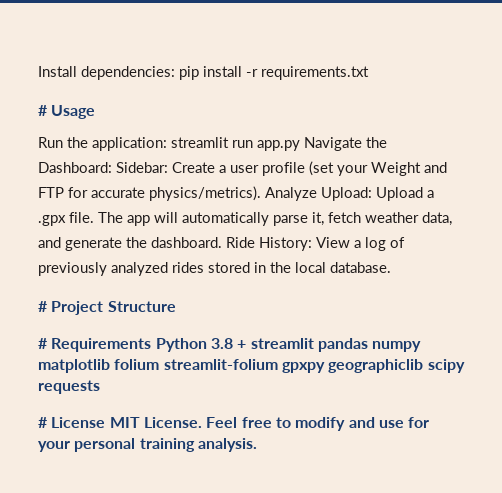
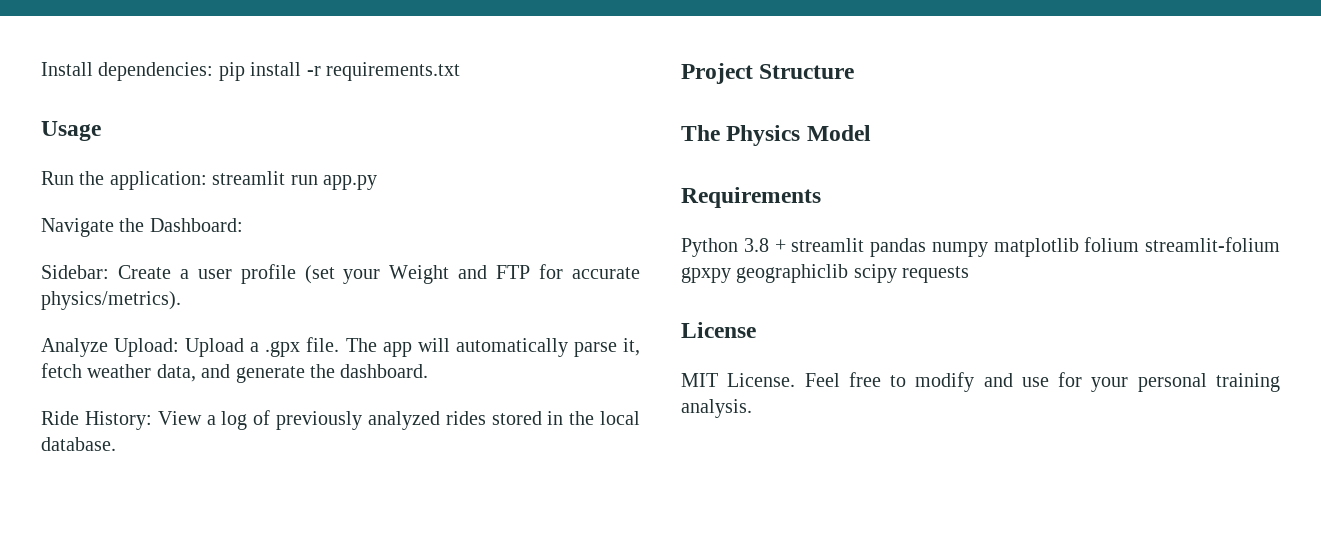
[38,105,48,116] # -> (460, 71) none
(300, 145) none -> (377, 182) //
(112, 167) none -> (243, 225) //
(261, 193) none -> (181, 300) //
(222, 242) none -> (429, 371) //
[38,301,48,312] # -> (116, 444) none
[38,338,48,349] # -> [681,125,871,146] The Physics Model //
(152, 345) none -> (821, 197) //
[38,417,48,428] # -> (970, 274) none
(106, 422) none -> (756, 330) //

